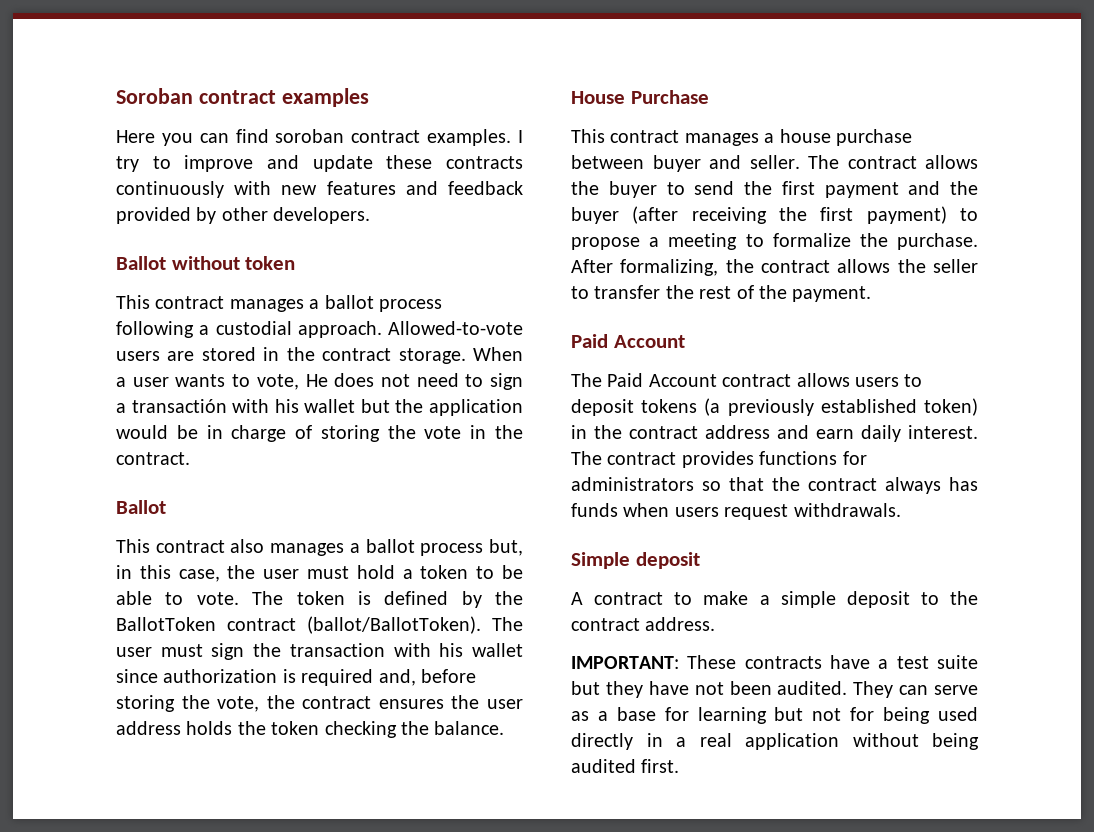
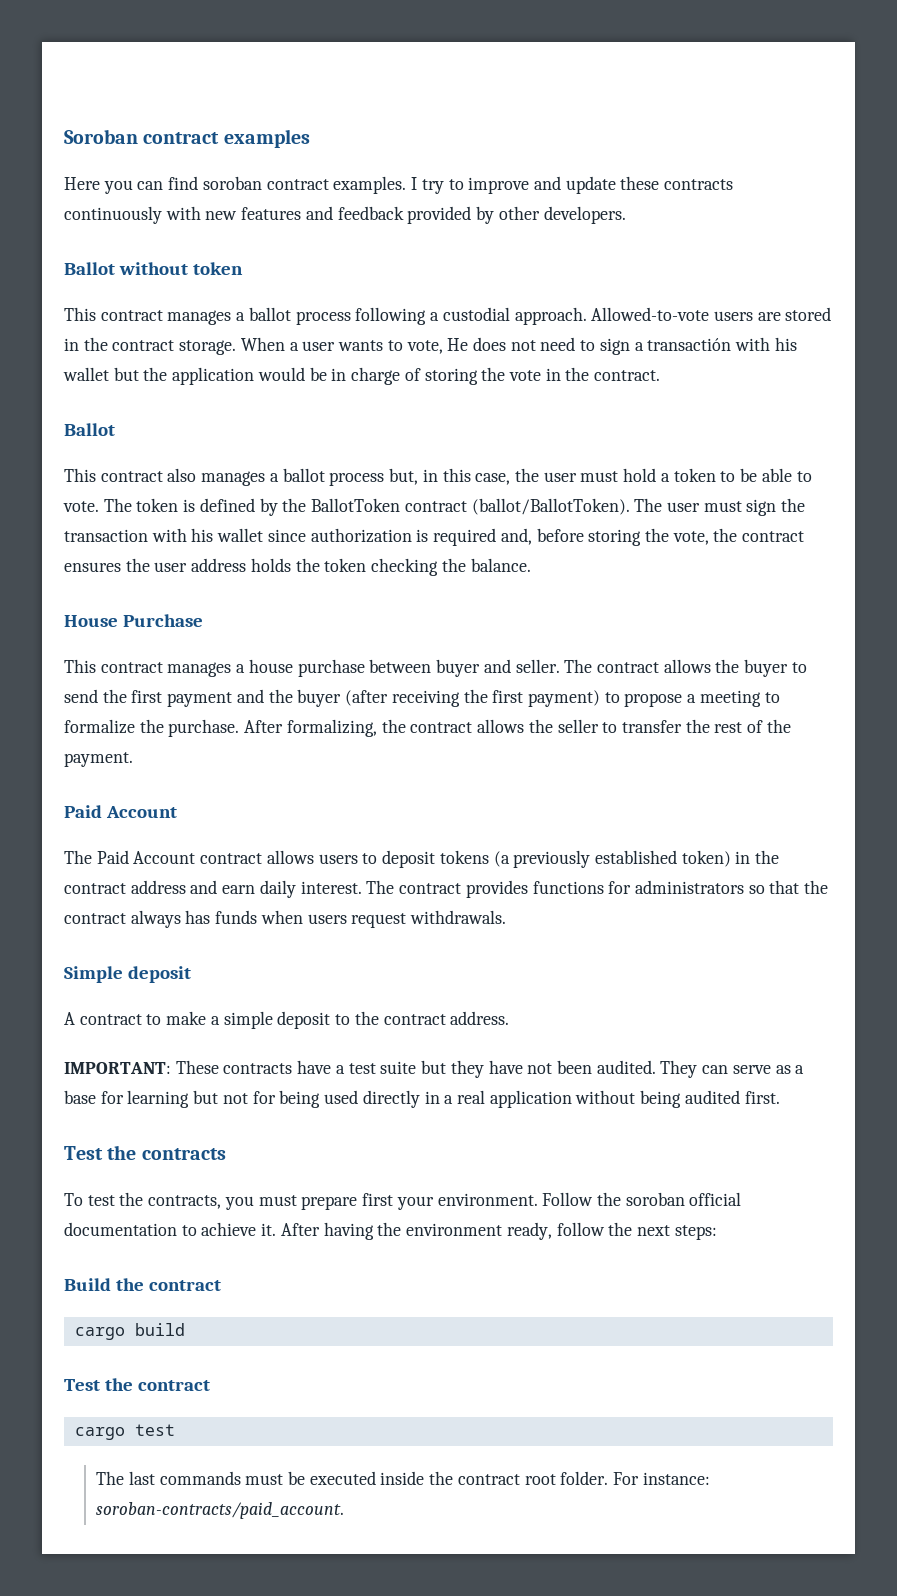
(680, 766) none -> [64,1145,226,1160] [64,1192,742,1210] [64,1222,717,1240] [64,1278,221,1291] [74,1323,185,1340] [64,1378,210,1391] [74,1424,175,1440] [96,1471,710,1485] [96,1502,345,1519] // Test the contracts // To test the contracts, you must prepare first your environment. Follow the soroban official documentation to achieve it. After having the environment ready, follow the next steps: // Build the contract // cargo build // Test the contract // cargo test // The last commands must be executed inside the contract root folder. For instance: soroban-contracts/paid_account.

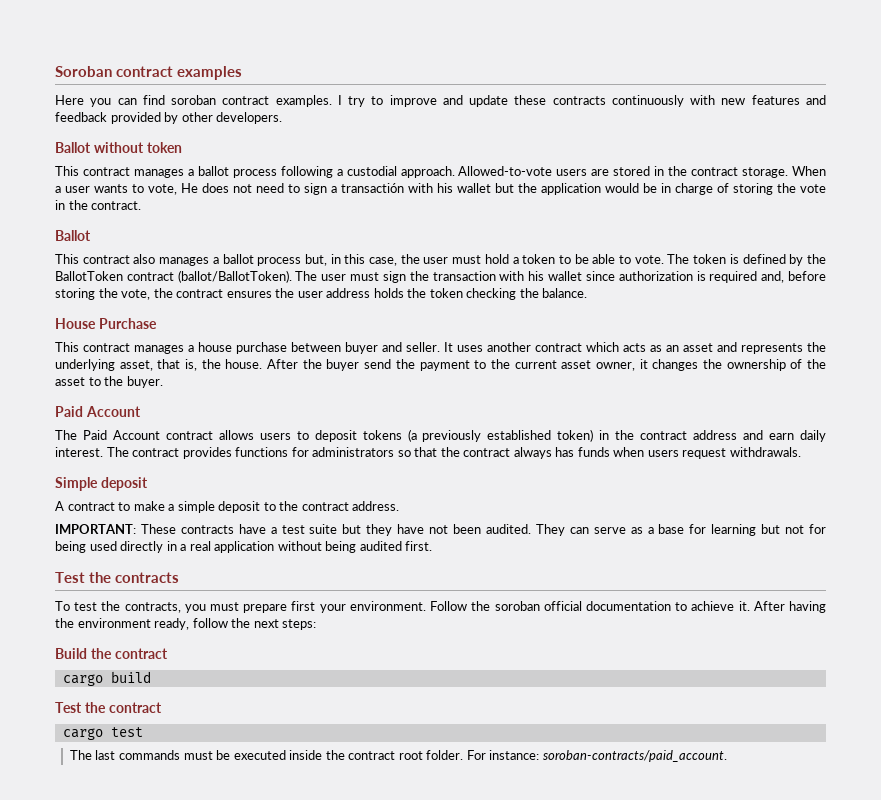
[564,659,807,677] The contract allows the buyer to -> [444,342,826,354] [55,359,360,371] It uses another contract which acts as an asset and represents the underlying asset, that is, the house. After the buyer
[131,689,780,707] [64,719,791,737] [64,752,133,767] first payment and the buyer (after receiving the first payment) to propose a meeting to formalize the purchase. After formalizing, the contract allows the seller to transfer the rest of the payment. -> [419,359,826,371] [55,376,163,388] payment to the current asset owner, it changes the ownership of the asset to the buyer.

